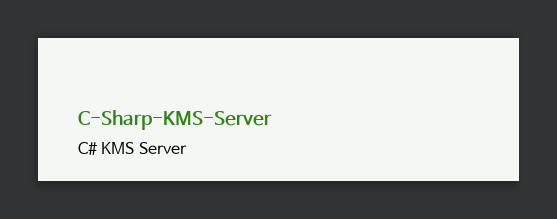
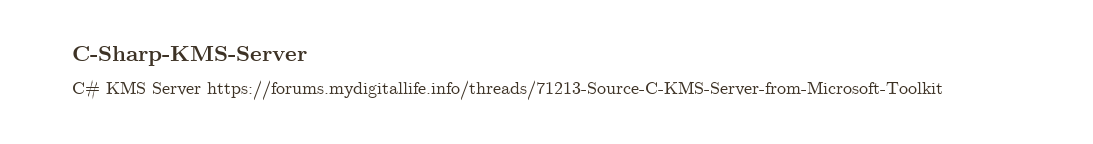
(187, 148) none -> [207,80,943,101] https://forums.mydigitallife.info/threads/71213-Source-C-KMS-Server-from-Microsoft-Toolkit

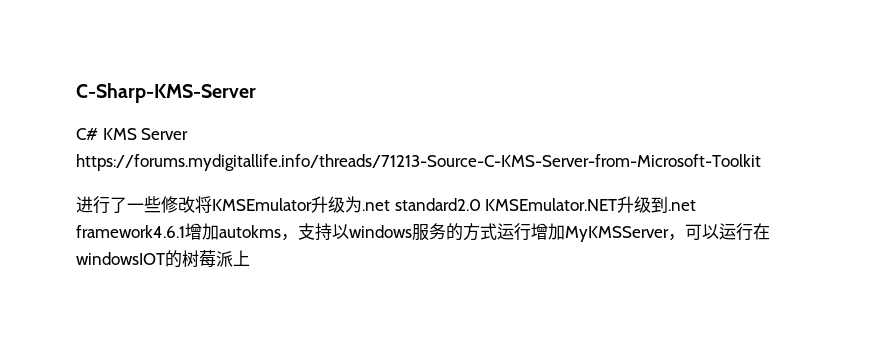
(943, 90) none -> [76,196,697,214] [76,223,770,242] [76,250,250,268] // 进行了一些修改将KMSEmulator升级为.net standard2.0 KMSEmulator.NET升级到.net framework4.6.1增加autokms，支持以windows服务的方式运行增加MyKMSServer，可以运行在windowsIOT的树莓派上

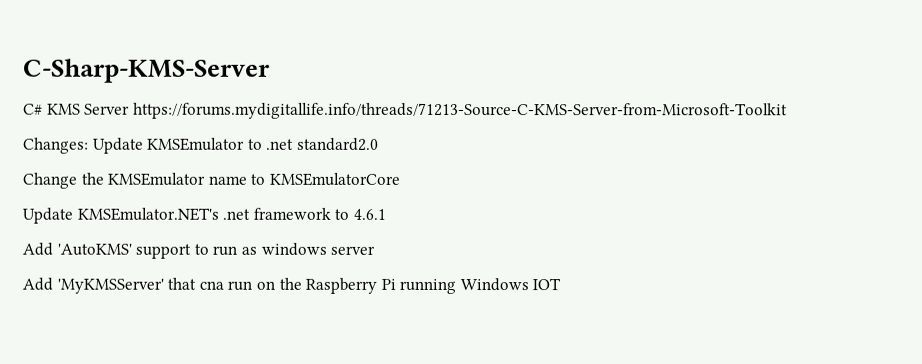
[76,196,697,214] [76,223,770,242] [76,250,250,268] 进行了一些修改将KMSEmulator升级为.net standard2.0 KMSEmulator.NET升级到.net framework4.6.1增加autokms，支持以windows服务的方式运行增加MyKMSServer，可以运行在windowsIOT的树莓派上 -> [23,137,379,154] [22,172,401,189] [22,207,386,224] [22,242,376,259] [22,277,562,294] Changes: Update KMSEmulator to .net standard2.0 // Change the KMSEmulator name to KMSEmulatorCore // Update KMSEmulator.NET's .net framework to 4.6.1 // Add 'AutoKMS' support to run as windows server // Add 'MyKMSServer' that cna run on the Raspberry Pi running Windows IOT

